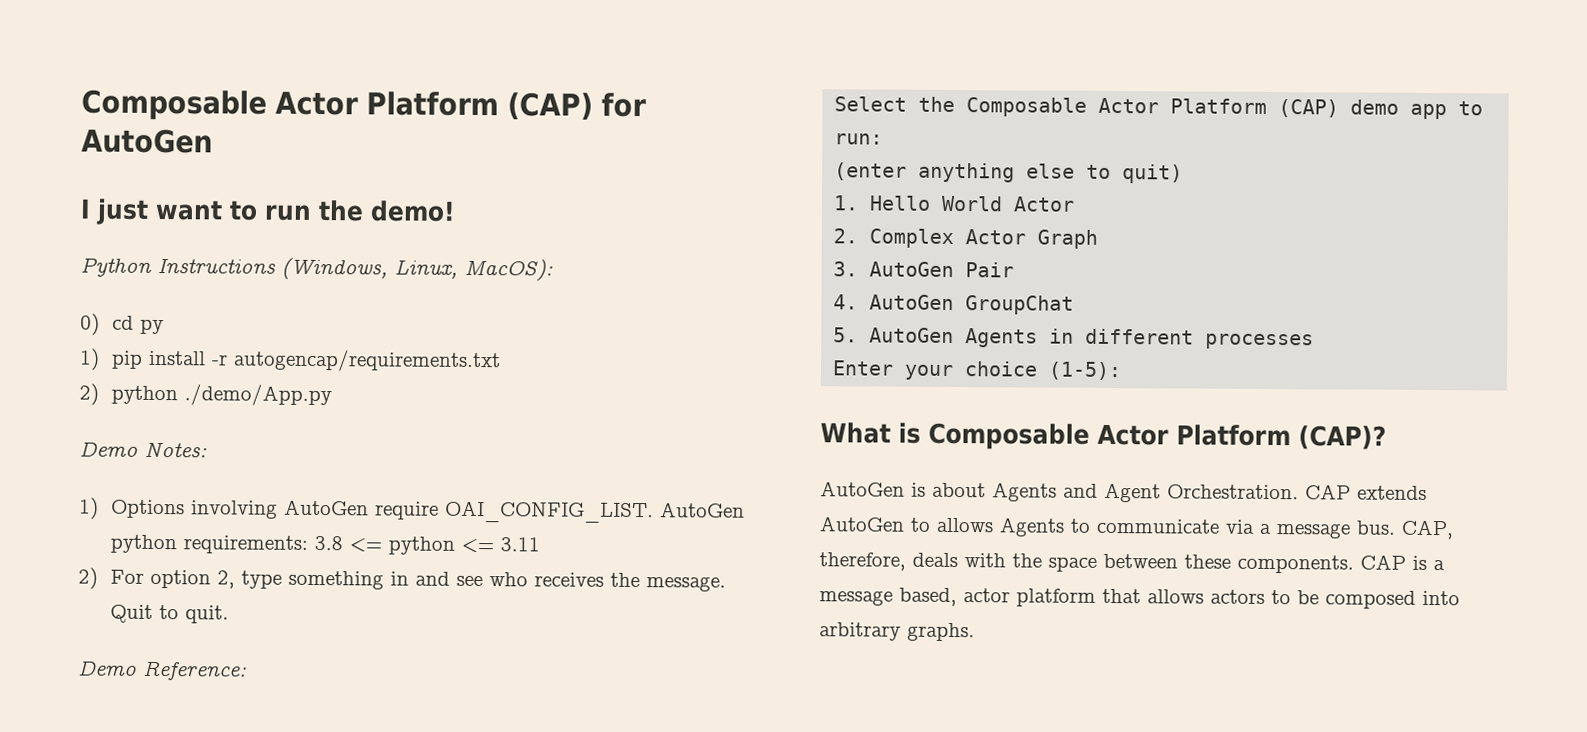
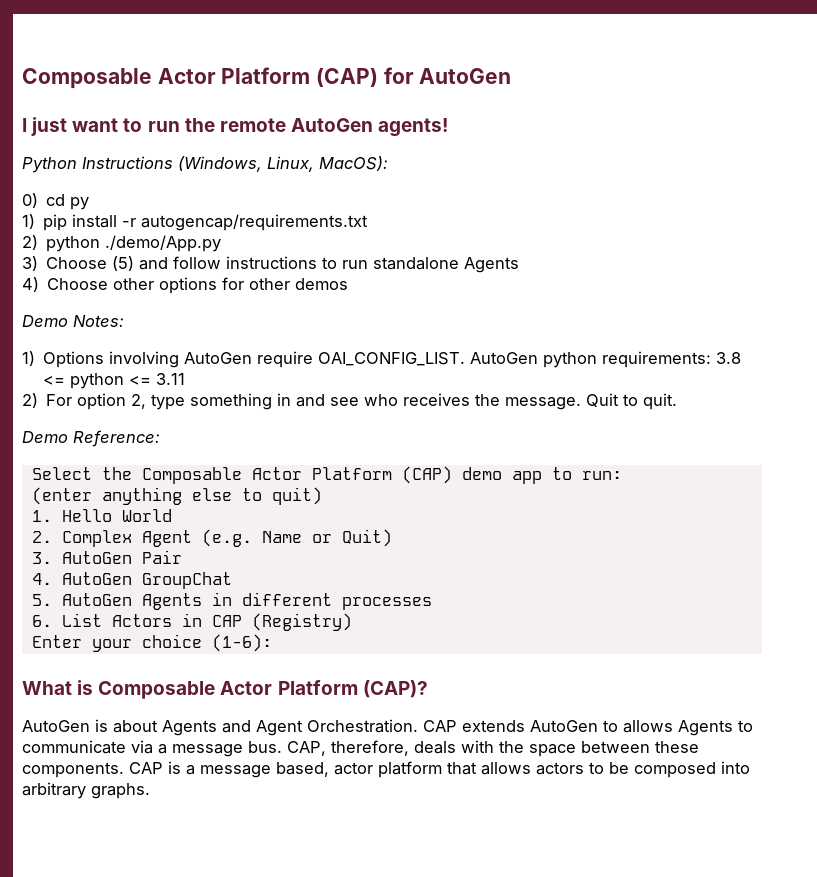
[370,200,456,222] demo! -> [219,118,449,137] remote AutoGen agents!
(333, 395) none -> [22,256,520,273] [22,277,349,294] // 3) Choose (5) and follow instructions to run standalone Agents // 4) Choose other options for other demos
[1013,196,1076,212] Actor -> (172, 515) none
[965,229,1099,249] Actor Graph -> [141,529,392,547] Agent (e.g. Name or Quit)
(1315, 341) none -> [31,613,352,631] // 6. List Actors in CAP (Registry)
[1048,361,1123,381] (1-5): -> [211,634,272,652] (1-6):

